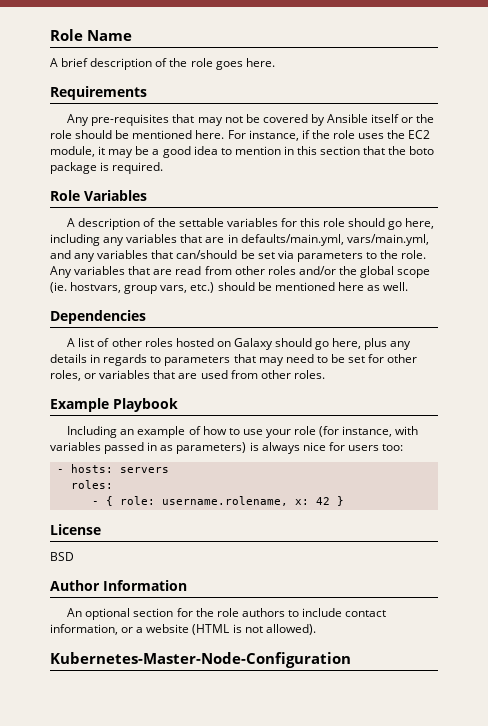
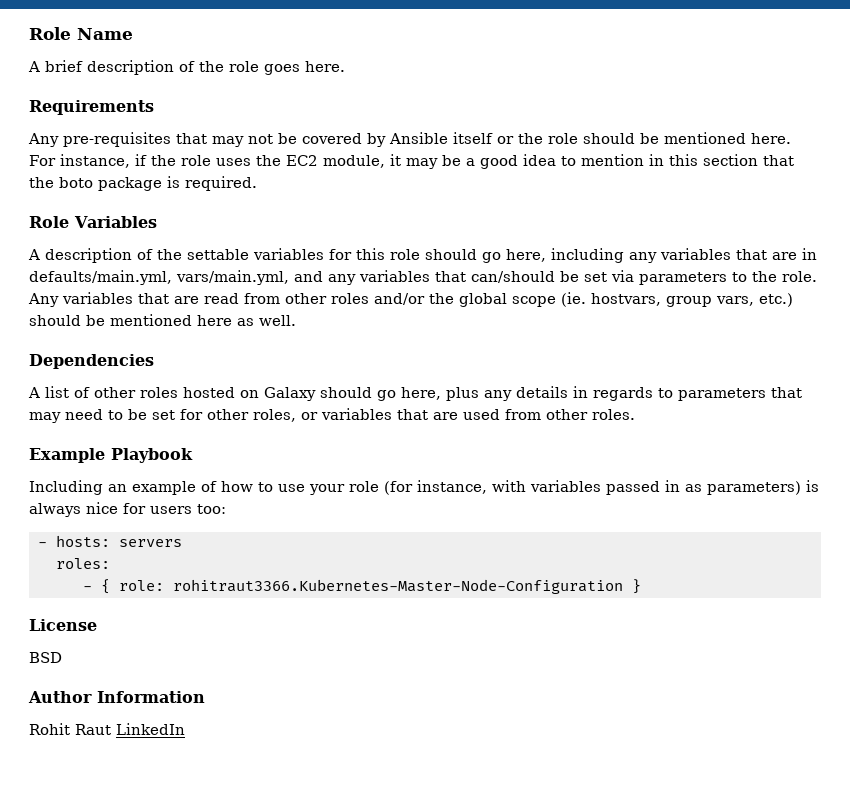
[161,496,330,506] username.rolename, x: 42 -> [172,579,623,594] rohitraut3366.Kubernetes-Master-Node-Configuration
[67,608,387,620] [50,624,316,635] [50,652,351,668] An optional section for the role authors to include contact information, or a website (HTML is not allowed). // Kubernetes-Master-Node-Configuration -> [29,723,185,735] Rohit Raut LinkedIn

